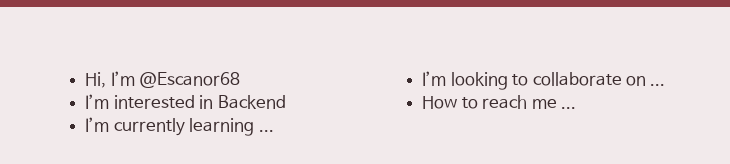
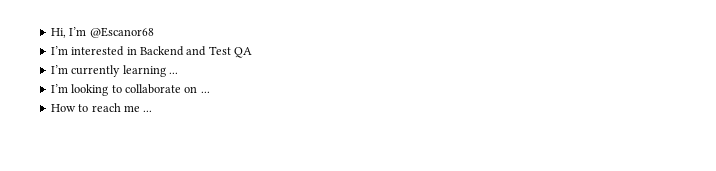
(286, 102) none -> [186,46,252,58] and Test QA

